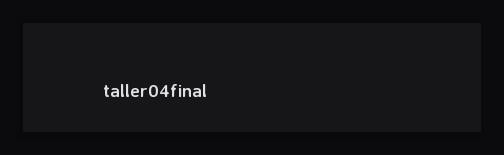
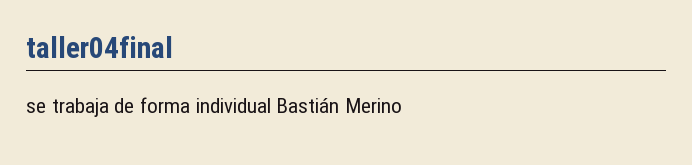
(207, 90) none -> [26,97,403,117] // se trabaja de forma individual Bastián Merino

